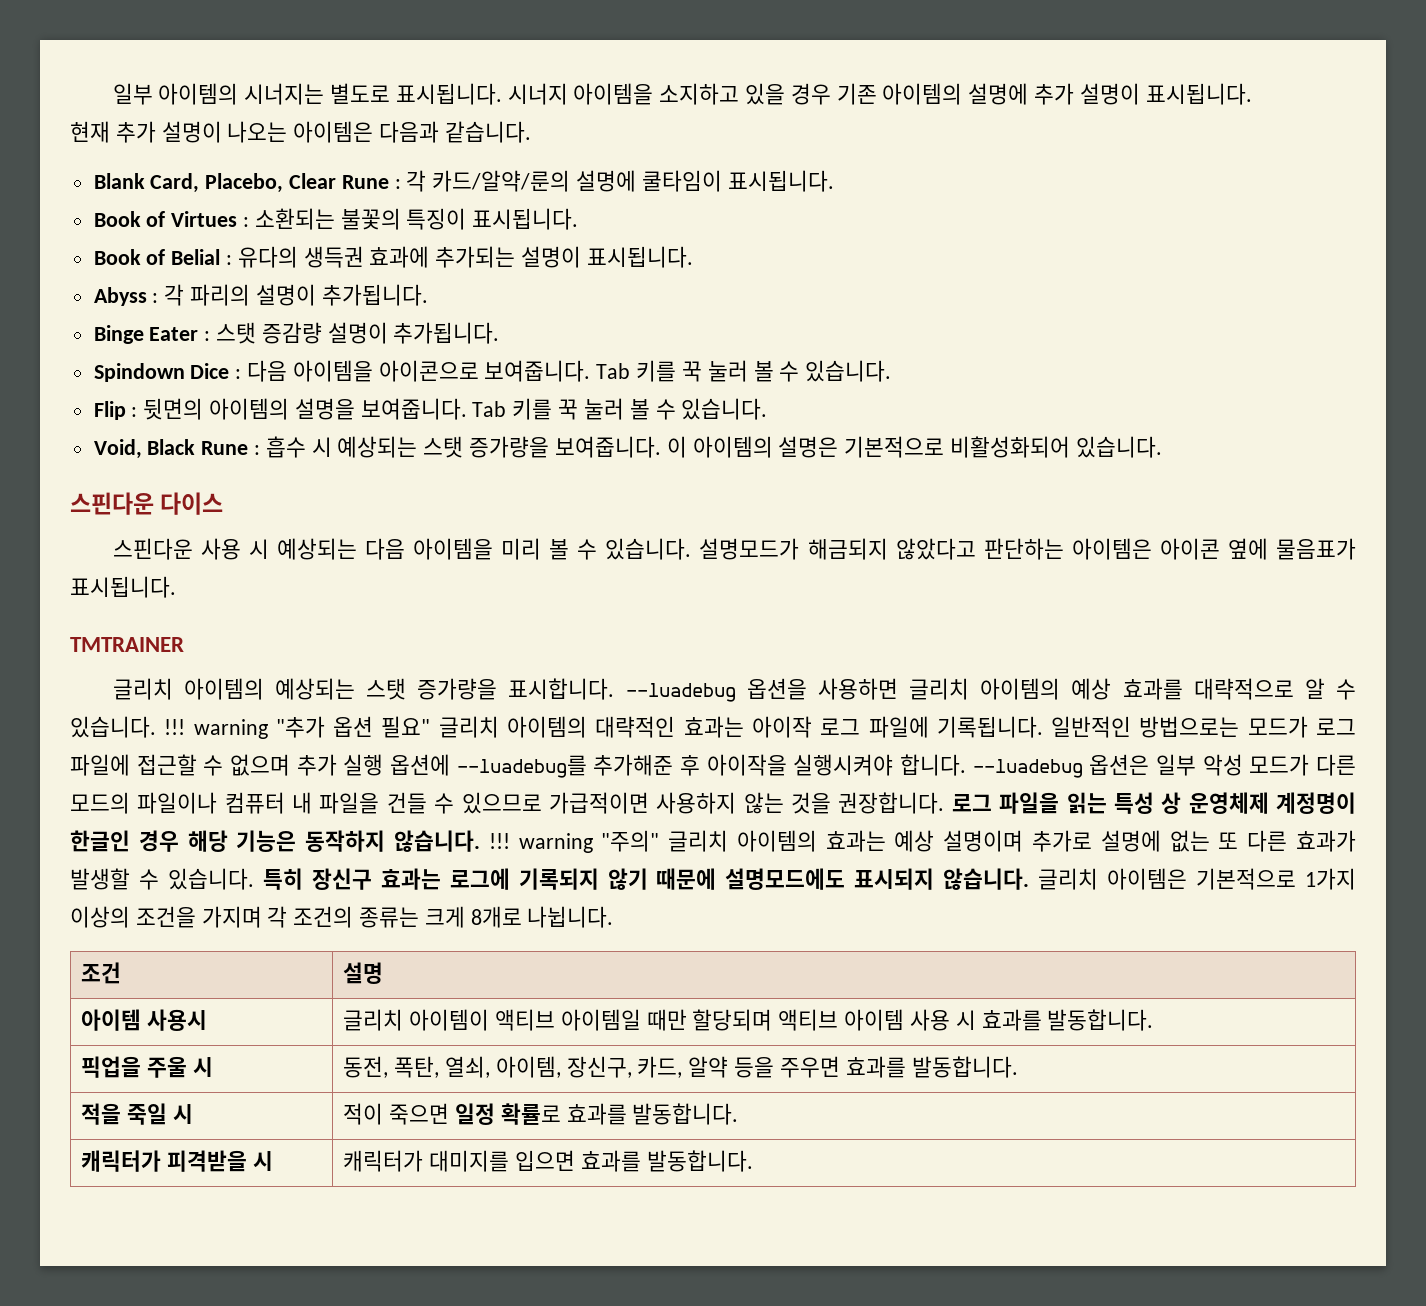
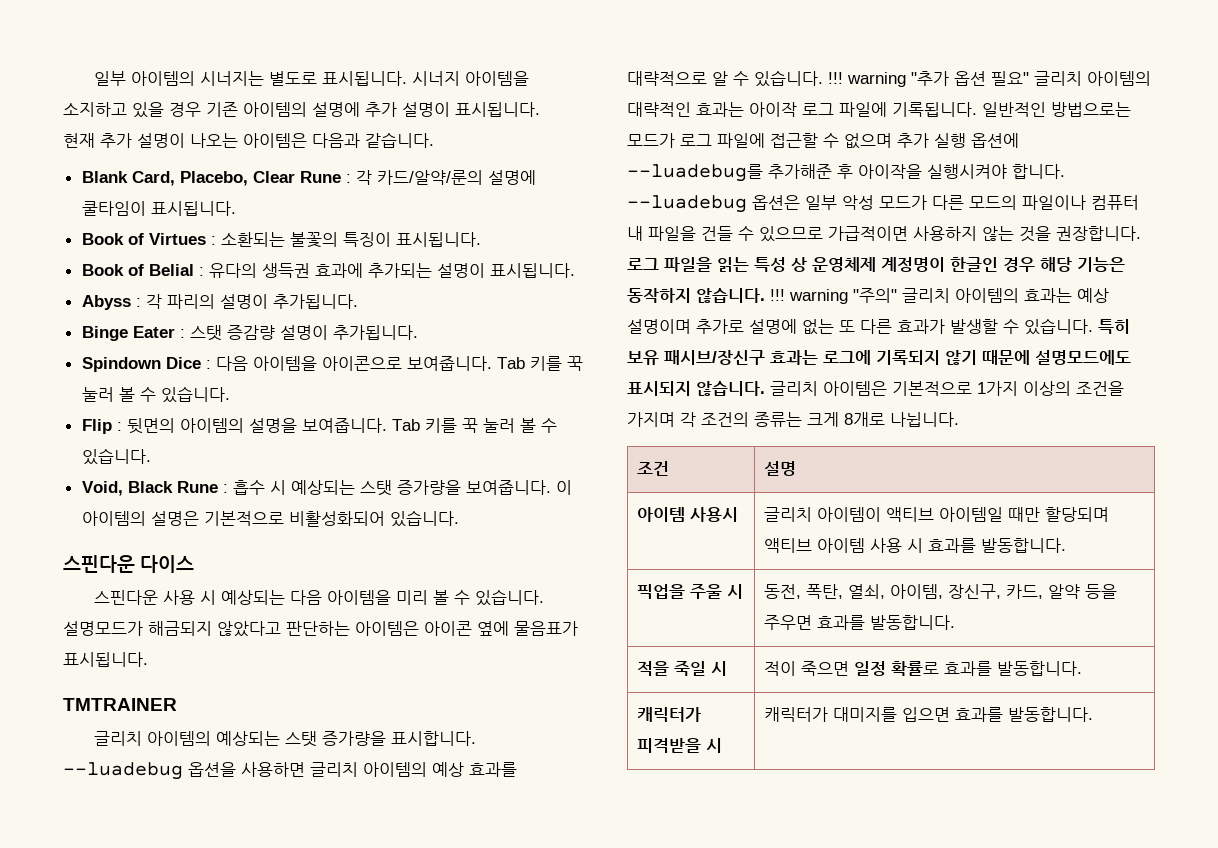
[311,868,372,890] 장신구 -> [627,350,765,365] 보유 패시브/장신구

